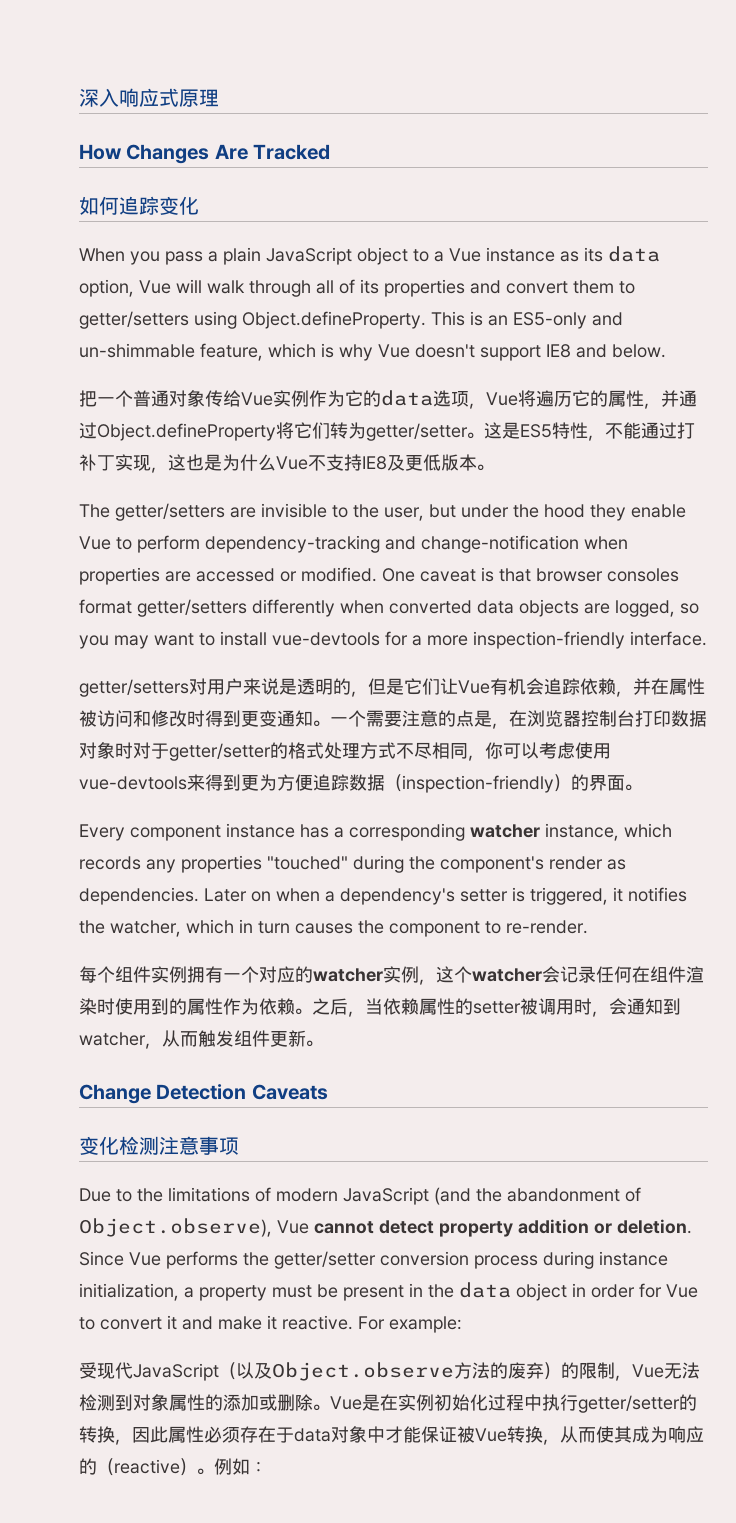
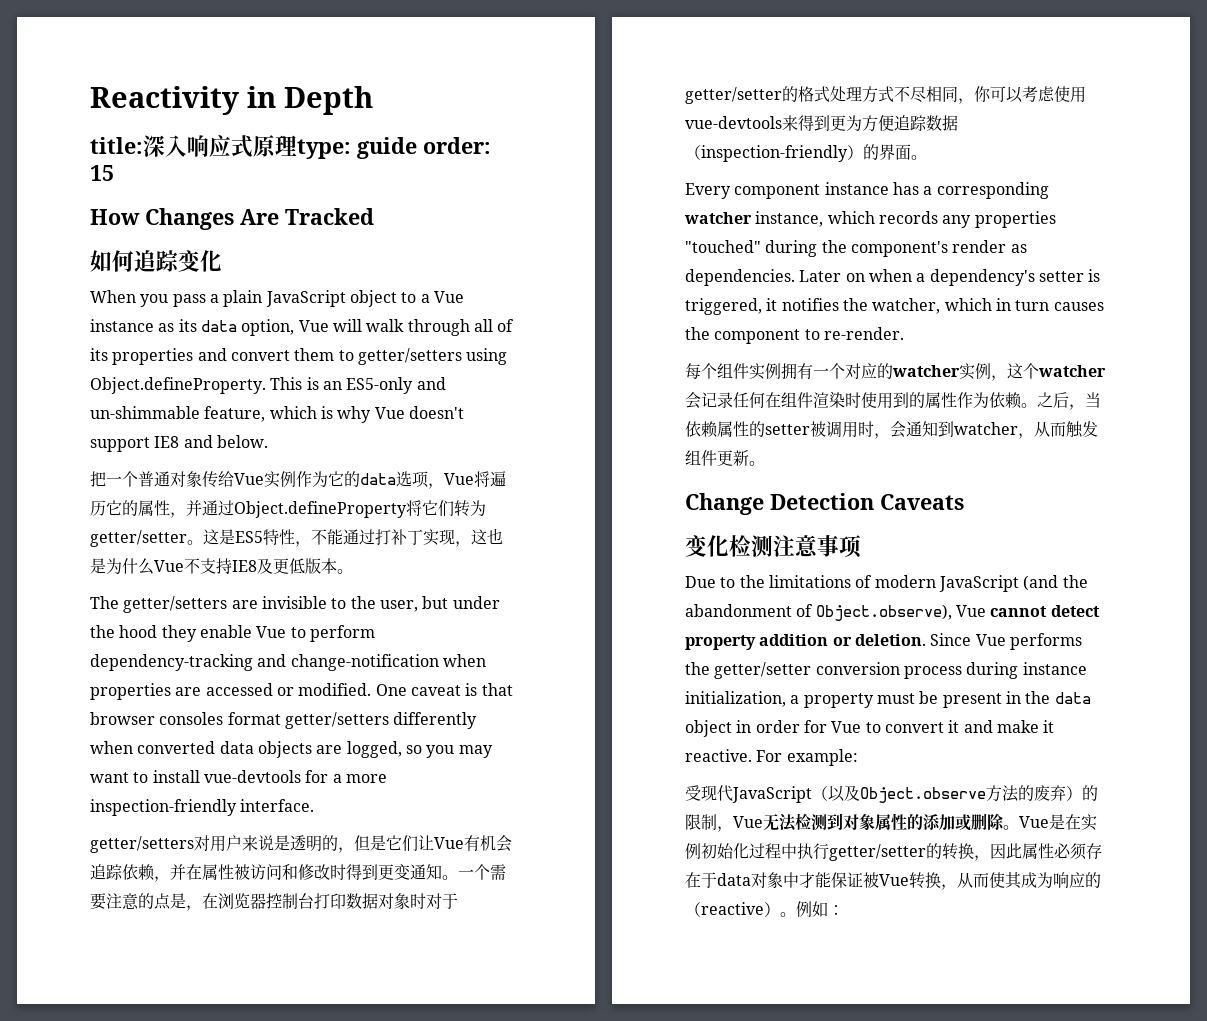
(79, 97) none -> [90,86,373,115] [90,137,143,154] Reactivity in Depth // title:
(219, 98) none -> [297,137,491,159] [90,165,114,181] type: guide order: 15

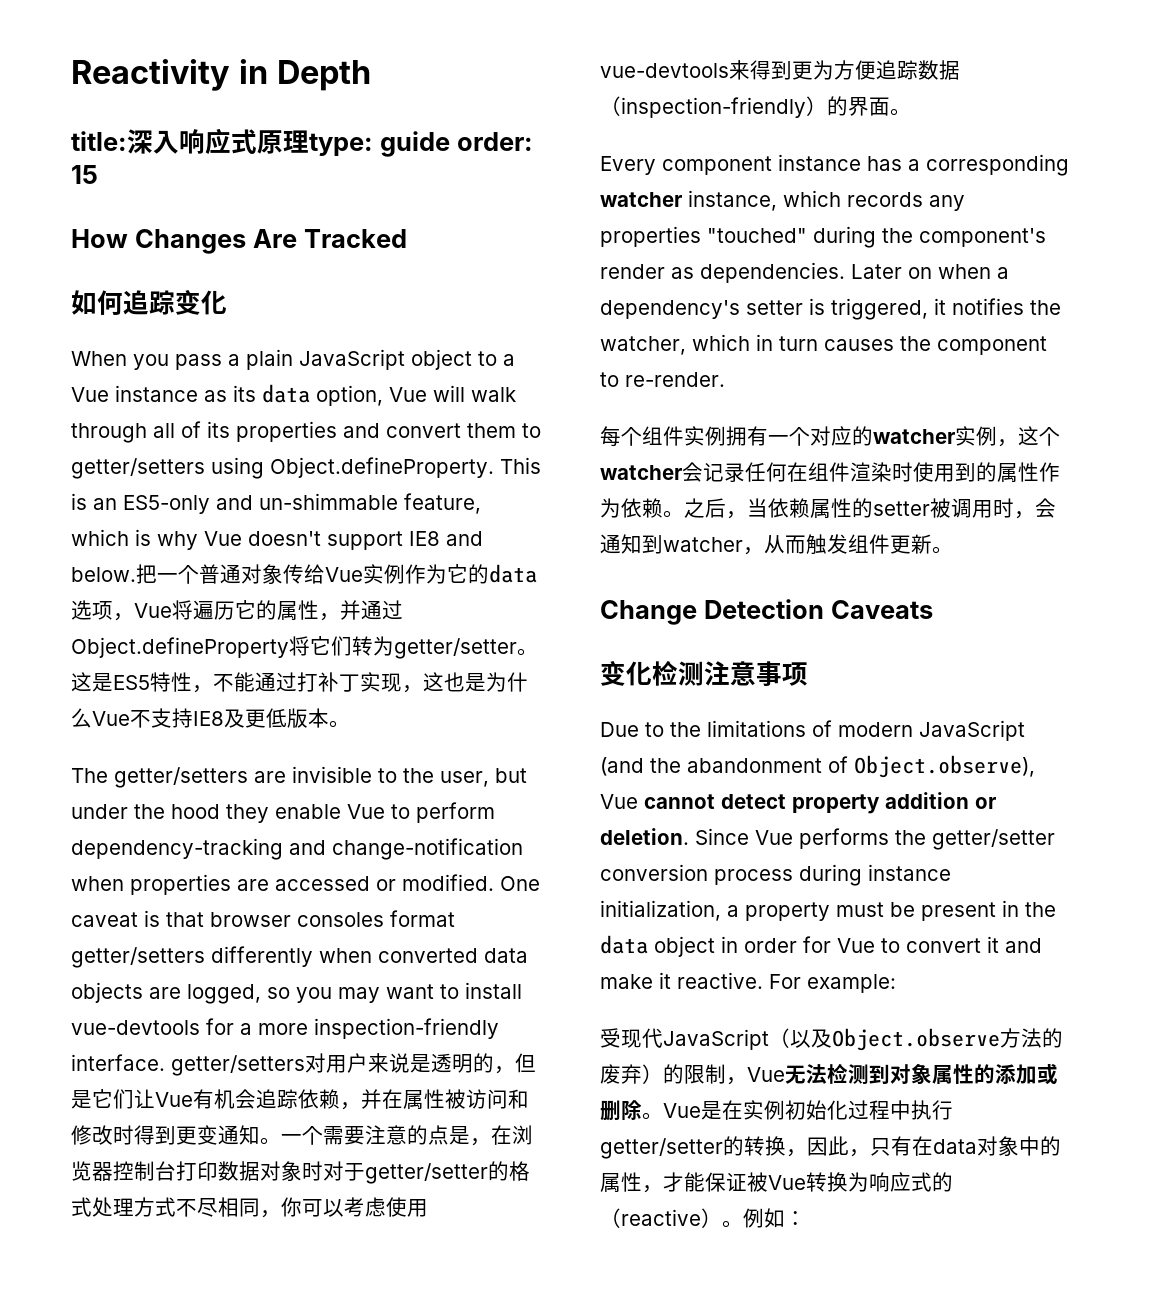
(268, 441) // -> (136, 574) none
(315, 805) // -> (165, 1062) none
[1022,843,1102,860] [685,872,717,888] 属性必须存在于 -> [849,1136,933,1157] ，只有在
(799, 880) none -> [1040,1136,1061,1156] [600,1172,663,1193] 的属性，
[941,872,1085,890] ，从而使其成为响应 -> [848,1172,932,1192] 为响应式

